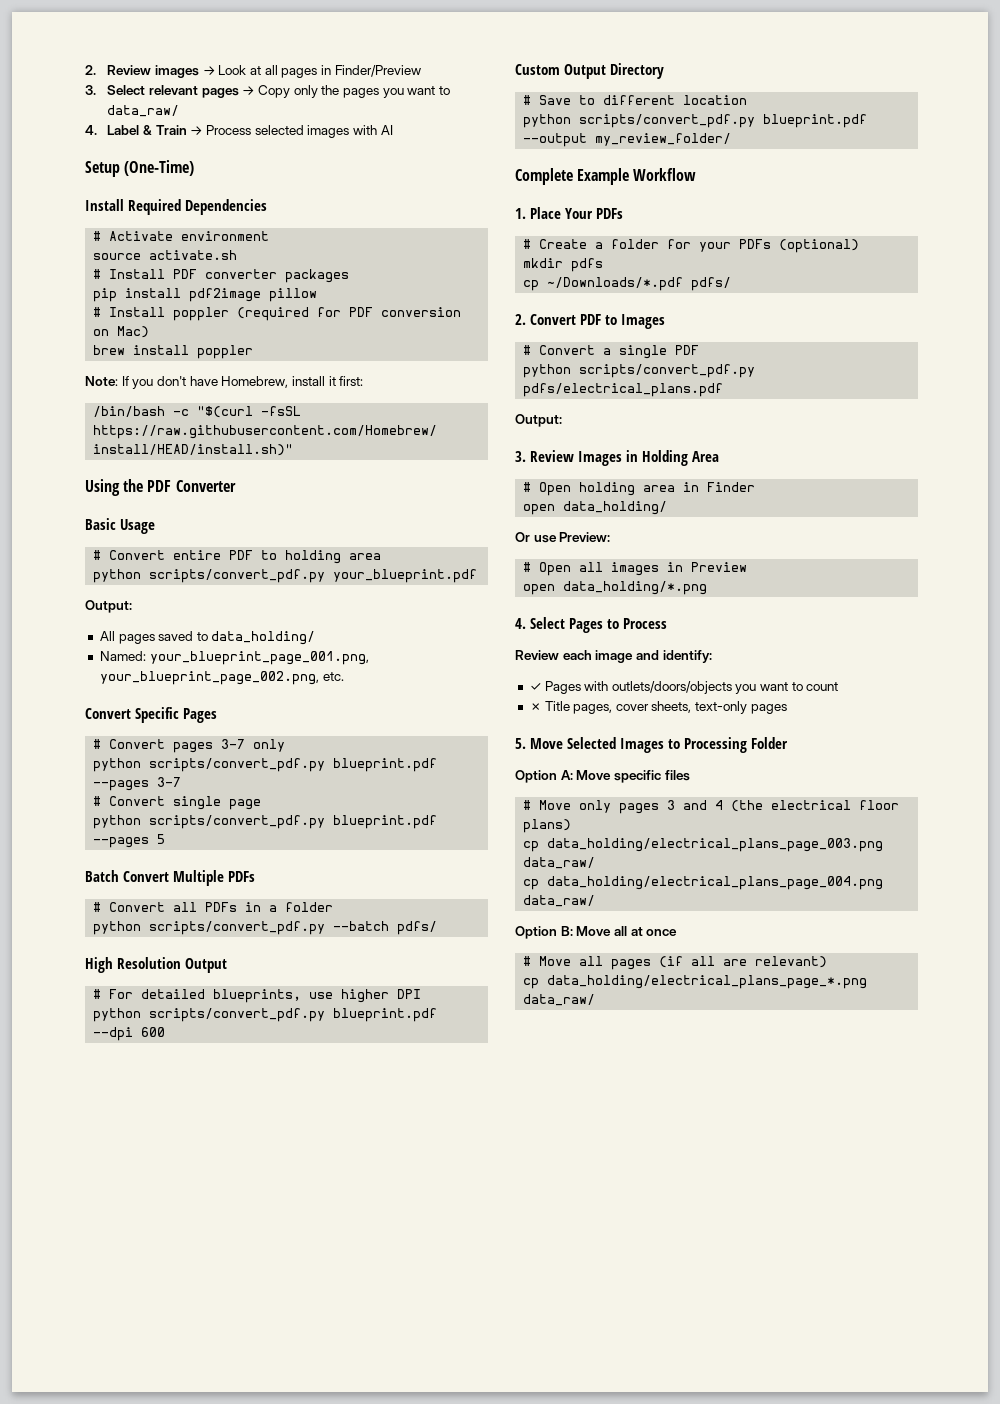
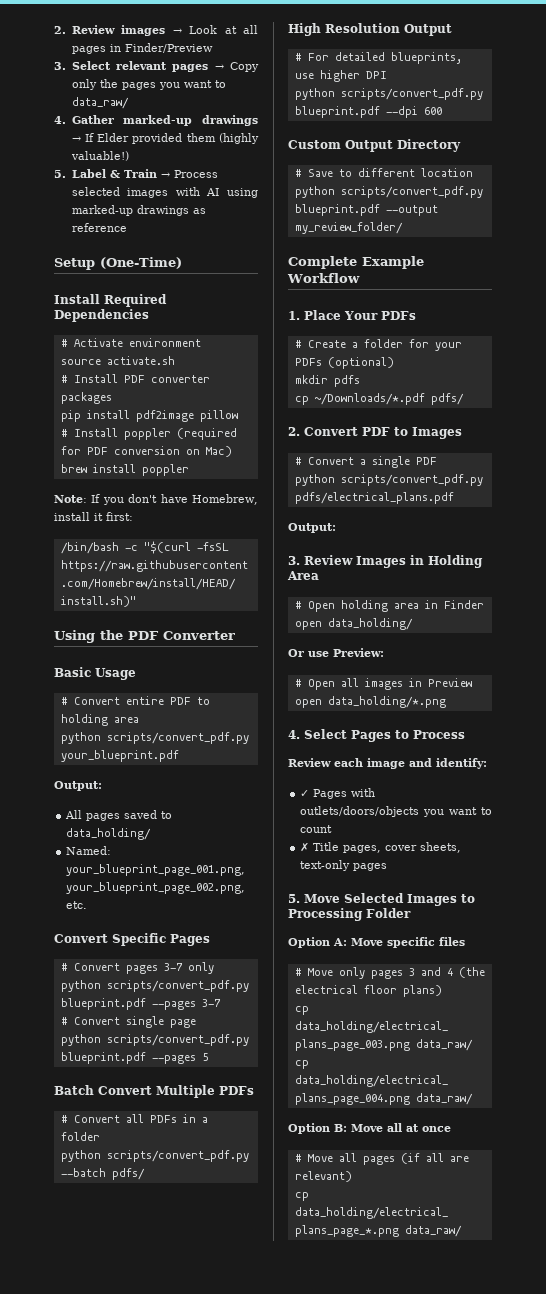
(97, 130) none -> [71,115,258,126] [71,133,259,144] [70,151,129,161] [54,170,66,178] Gather marked-up drawings → If Elder provided them (highly valuable!) // 5.
(393, 130) none -> [227,188,258,198] [71,205,206,216] [71,223,127,232] using marked-up drawings as reference

